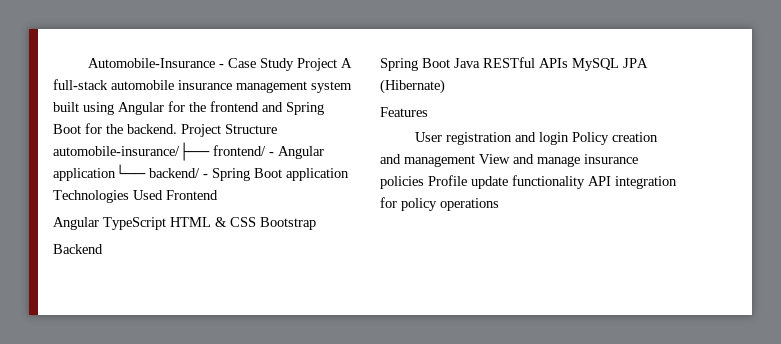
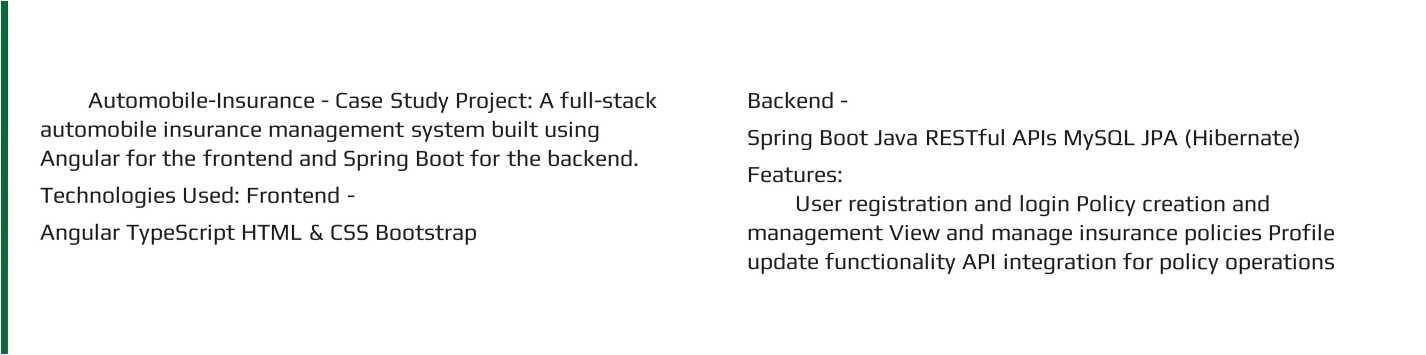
[296,58,337,71] Project -> [454,91,534,114] Project:
[181,124,277,137] [53,142,324,161] [53,164,349,181] [53,190,218,203] Project Structure automobile-insurance/├── frontend/ - Angular application└── backend/ - Spring Boot application Technologies Used Frontend -> [39,185,355,209] // Technologies Used: Frontend -
(103, 249) none -> [840,100,850,109] -
[380,107,428,117] Features -> [746,167,844,184] Features:

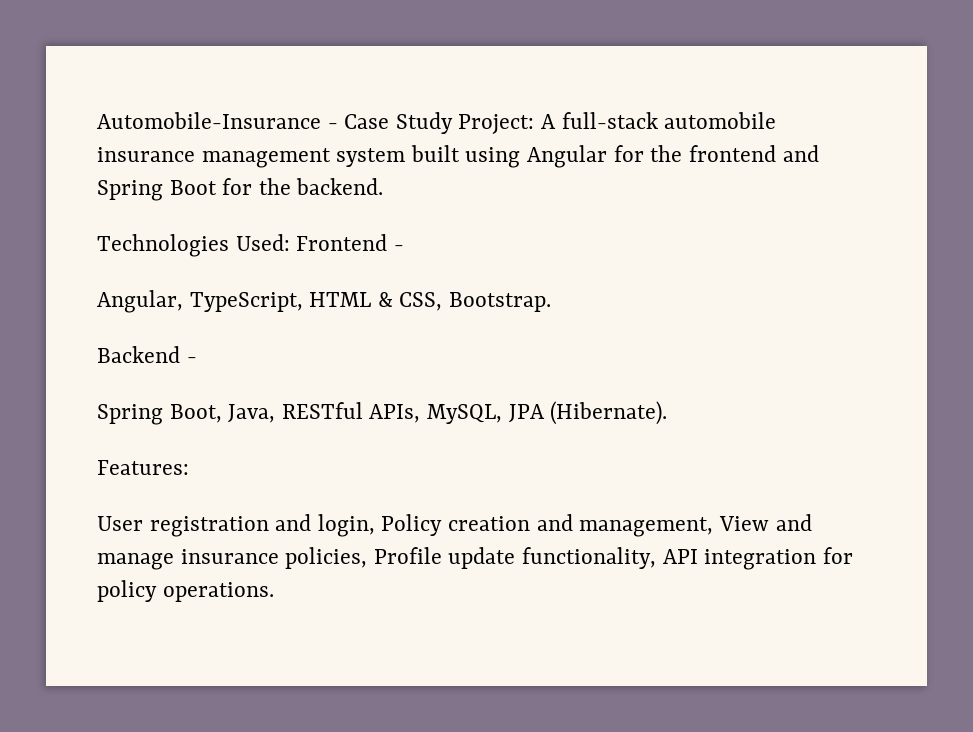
[39,222,478,246] [747,91,850,110] [747,128,1303,152] Angular TypeScript HTML & CSS Bootstrap // Backend - // Spring Boot Java RESTful APIs MySQL JPA (Hibernate) -> [97,290,552,313] [97,346,197,363] [97,401,668,425] Angular, TypeScript, HTML & CSS, Bootstrap. // Backend - // Spring Boot, Java, RESTful APIs, MySQL, JPA (Hibernate).
[1017,194,1070,218] login -> [317,514,375,537] login,
[746,225,883,247] management -> [579,517,714,537] management,
[1183,223,1263,246] policies -> [285,547,368,569] policies,
[824,252,957,275] functionality -> [522,547,657,569] functionality,
[1224,253,1336,275] operations -> [162,582,274,602] operations.

